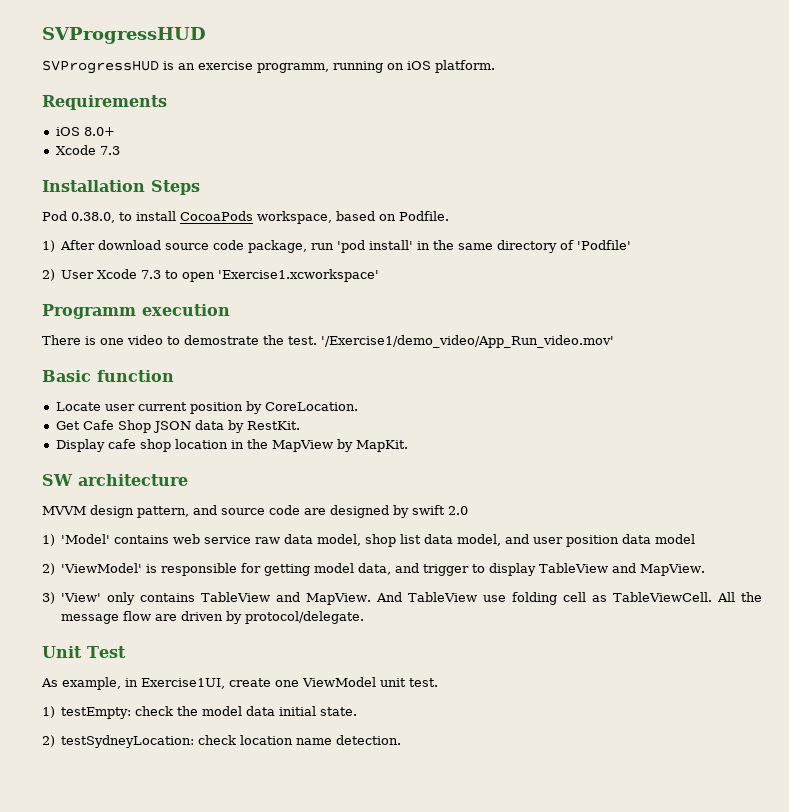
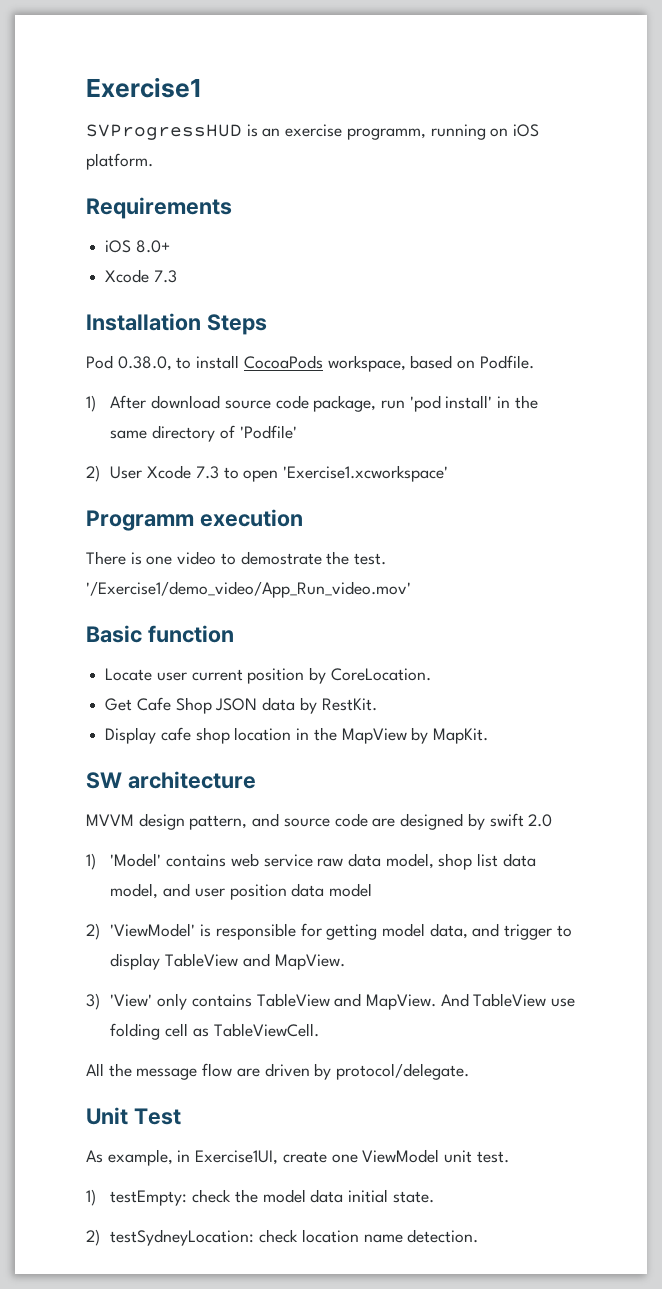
[42,27,206,44] SVProgressHUD -> [86,77,202,98] Exercise1
(713, 597) none -> (319, 1030) //

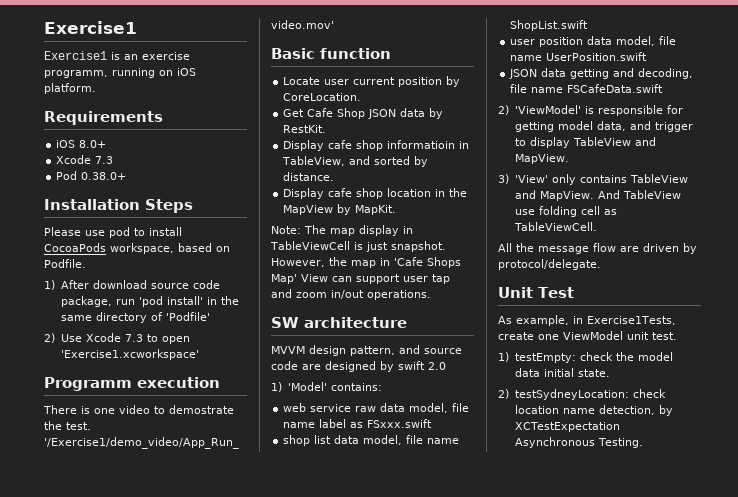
[86,124,242,140] SVProgressHUD -> [44,51,107,60] Exercise1
(177, 276) none -> [56,171,127,180] // Pod 0.38.0+
[86,355,172,371] Pod 0.38.0, -> [44,227,130,238] Please use pod
[110,466,143,479] User -> [60,334,82,342] Use
(377, 704) none -> [283,140,470,151] [282,156,429,167] [283,172,335,181] // Display cafe shop informatioin in TableView, and sorted by distance.
(489, 736) none -> [271,225,413,236] [270,241,446,252] [271,257,461,268] [271,274,450,284] [271,289,431,300] // Note: The map display in TableViewCell is just snapshot. However, the map in 'Cafe Shops Map' View can support user tap and zoom in/out operations.
[166,854,227,867] contains -> [330,383,382,391] contains: //
[438,853,536,870] [110,883,372,900] shop list data model, and user position data model -> [452,403,470,412] [283,419,433,428] [283,435,460,446] [510,20,589,31] [510,36,677,47] [510,52,648,61] [509,68,694,79] [510,84,664,93] file name label as FSxxx.swift // shop list data model, file name ShopList.swift // user position data model, file name UserPosition.swift // JSON data getting and decoding, file name FSCafeData.swift
[195,1150,279,1165] Exercise1UI, -> [587,316,676,325] Exercise1Tests,
[407,1229,479,1243] detection. -> [598,405,673,416] [514,422,621,432] [514,437,644,448] detection, by XCTestExpectation Asynchronous Testing.

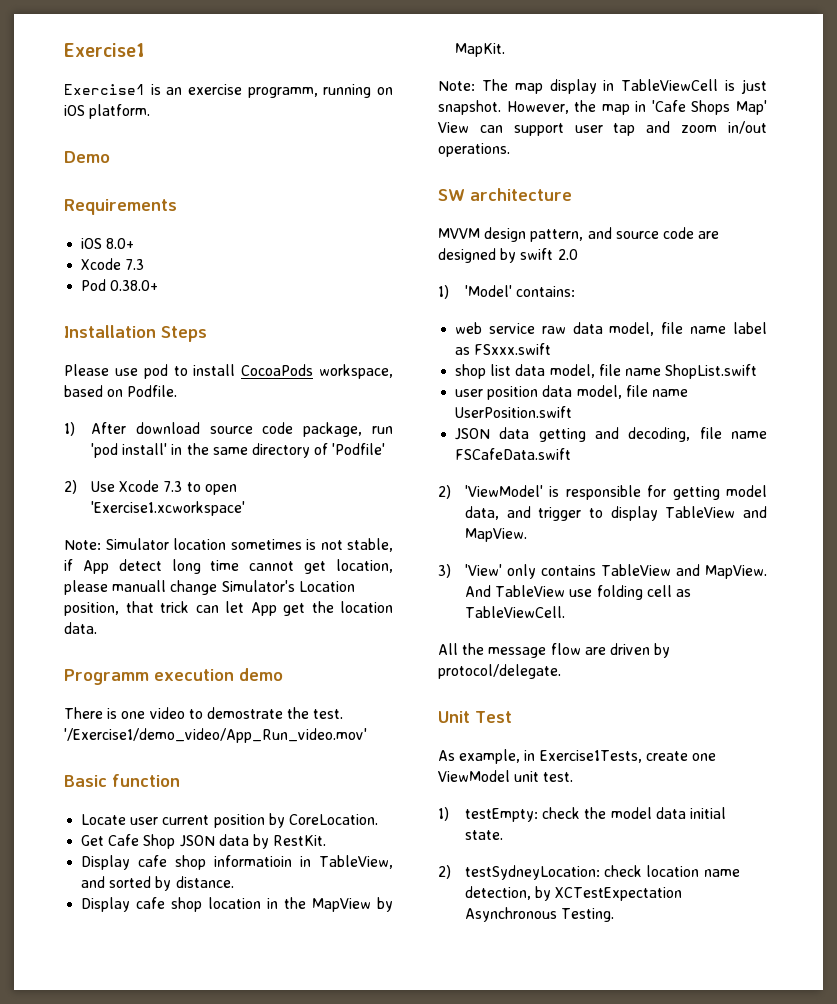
(96, 88) none -> [64,151,110,163] // Demo
(199, 354) none -> [64,538,393,552] [64,559,393,574] [64,580,355,595] [64,601,393,616] [64,622,97,634] // Note: Simulator location sometimes is not stable, if App detect long time cannot get location, please manuall change Simulator's Location position, that trick can let App get the location data.
(220, 382) none -> [239,668,283,681] demo

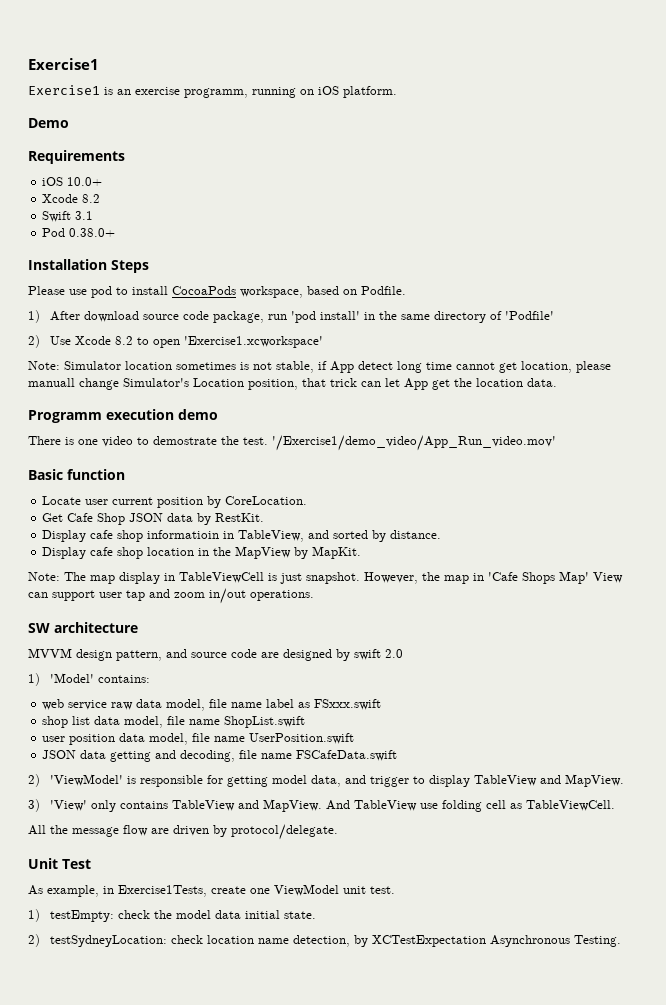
[106,238,135,249] [81,258,145,270] 8.0+ // Xcode 7.3 -> [67,177,103,186] [42,194,101,203] [42,211,94,222] 10.0+ // Xcode 8.2 // Swift 3.1
[163,481,183,492] 7.3 -> [114,336,133,345] 8.2

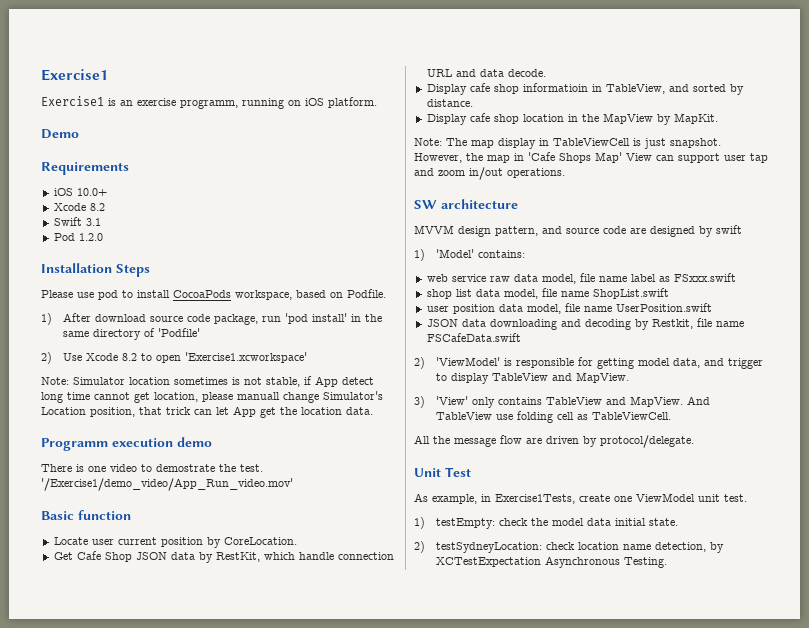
[69,228,116,237] 0.38.0+ -> [78,233,103,241] 1.2.0
[215,513,265,522] RestKit. -> [215,552,394,562] [426,69,546,77] RestKit, which handle connection URL and data decode.
[385,649,403,658] 2.0 -> (742, 229) none
[110,750,236,762] getting and decoding, -> [489,319,693,330] downloading and decoding by Restkit,

